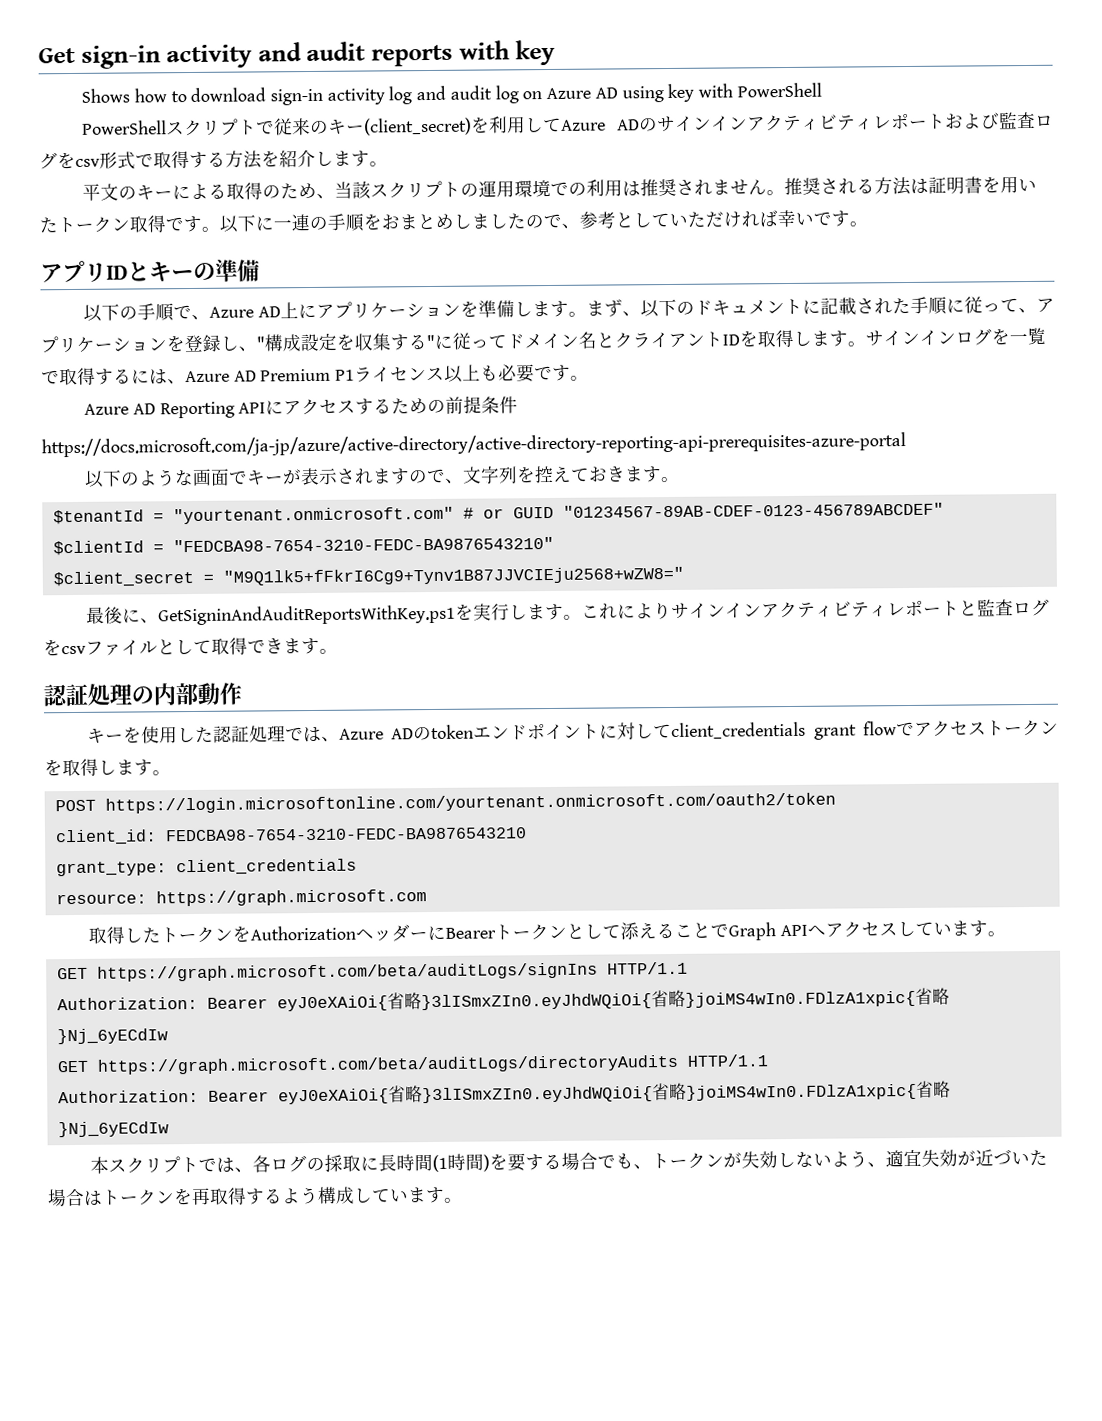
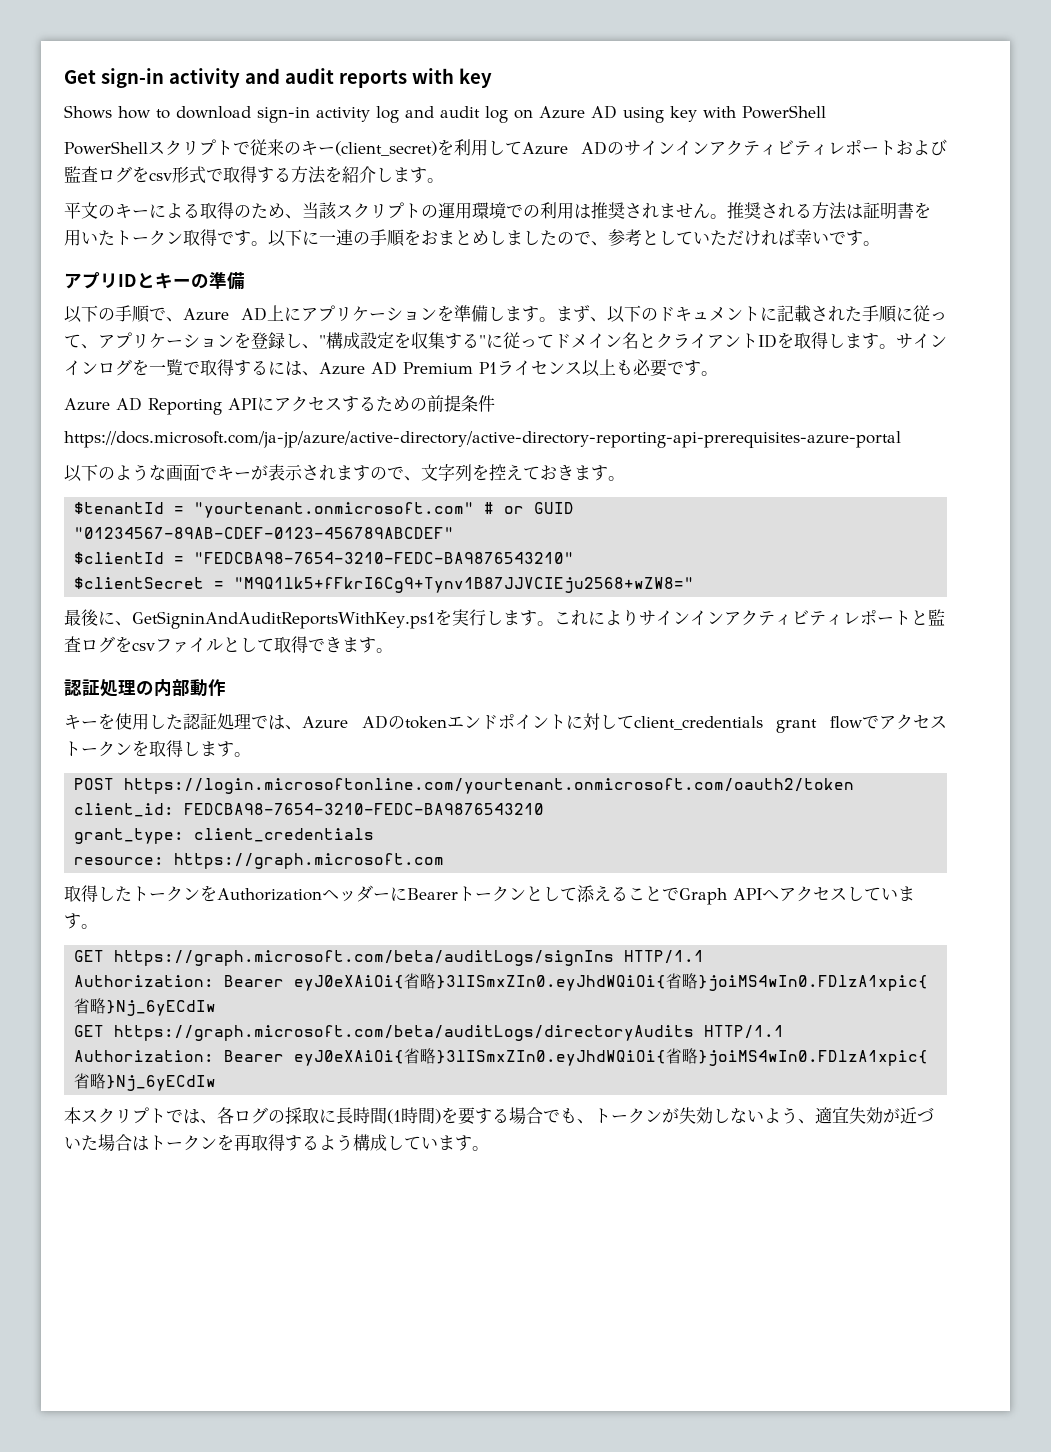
[52,570,194,588] $client_secret -> [74,577,205,589] $clientSecret

